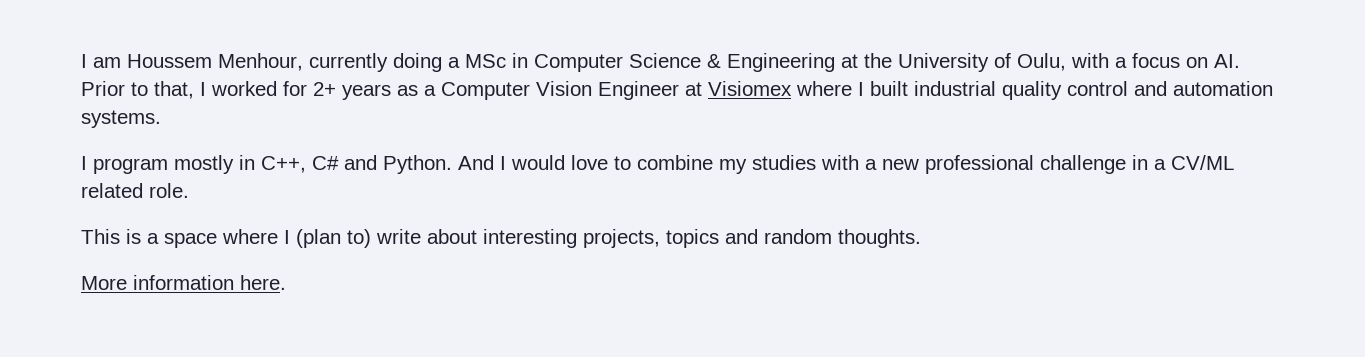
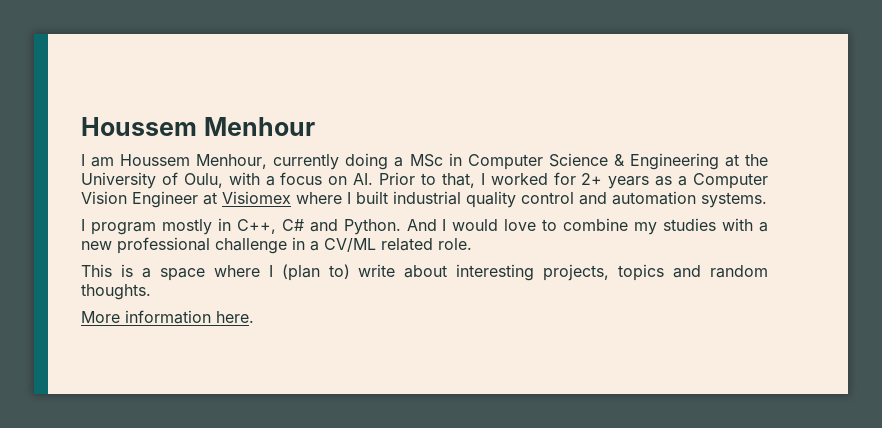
(81, 61) none -> [81,117,315,136] Houssem Menhour //

